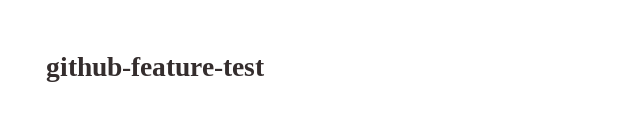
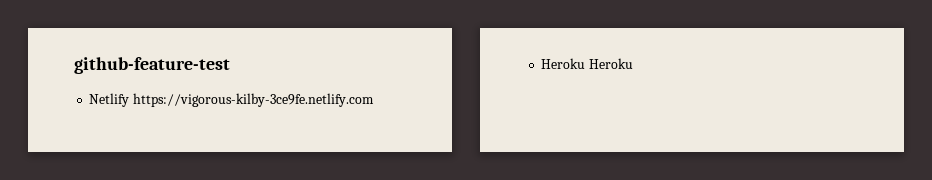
(265, 69) none -> [89,93,375,107] [541,58,634,69] // Netlify https://vigorous-kilby-3ce9fe.netlify.com // Heroku Heroku

